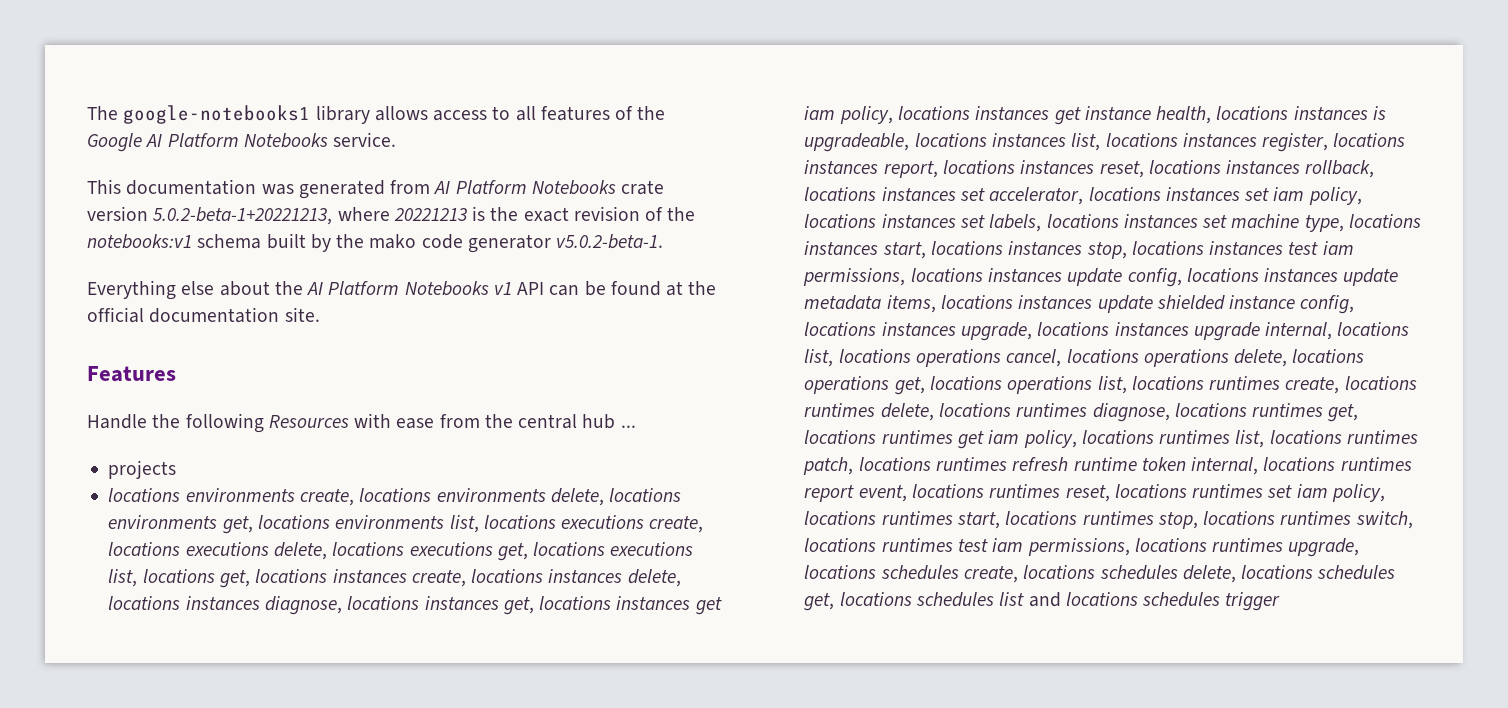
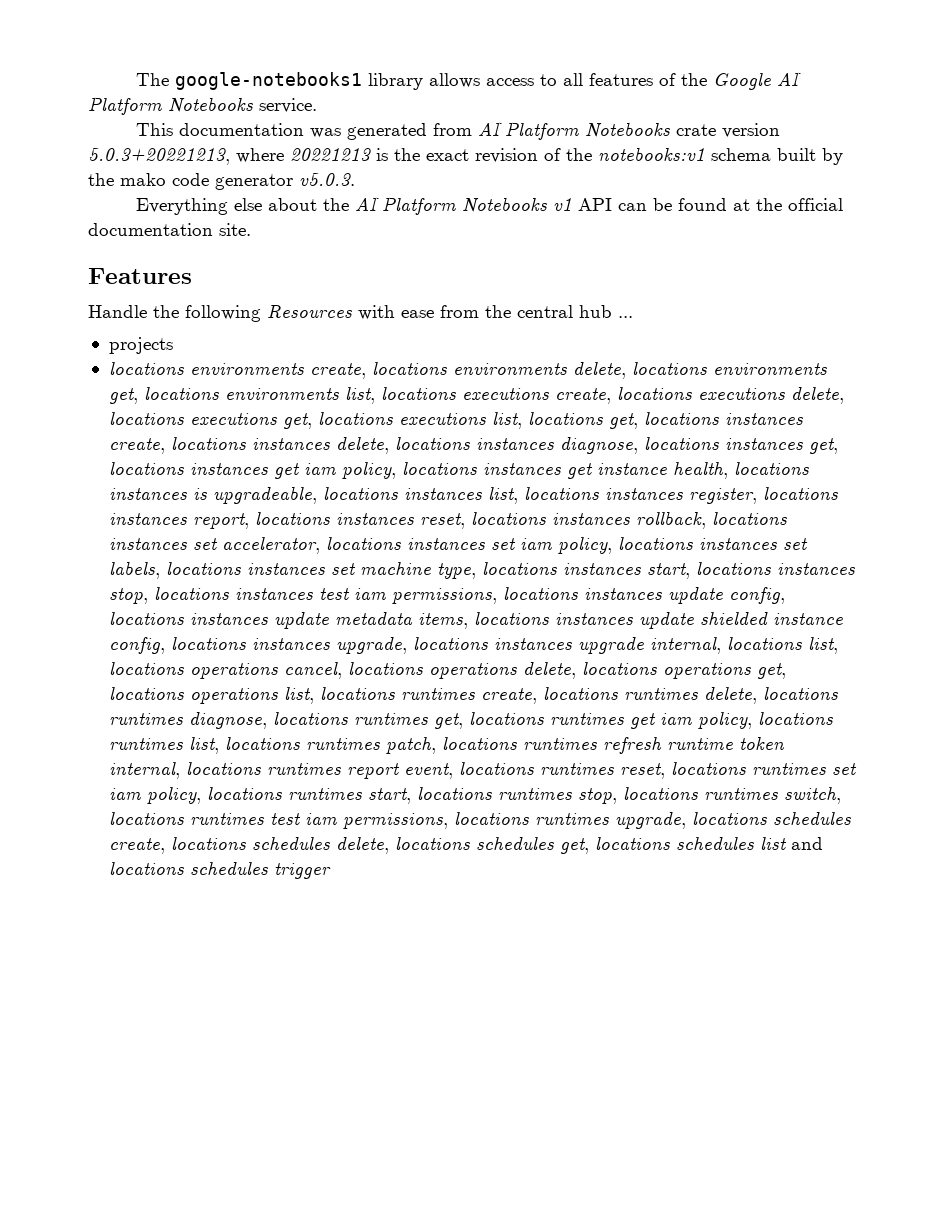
[153,207,333,225] 5.0.2-beta-1+20221213, -> [88,148,230,165] 5.0.3+20221213,
[556,234,664,249] v5.0.2-beta-1. -> [299,173,355,186] v5.0.3.

